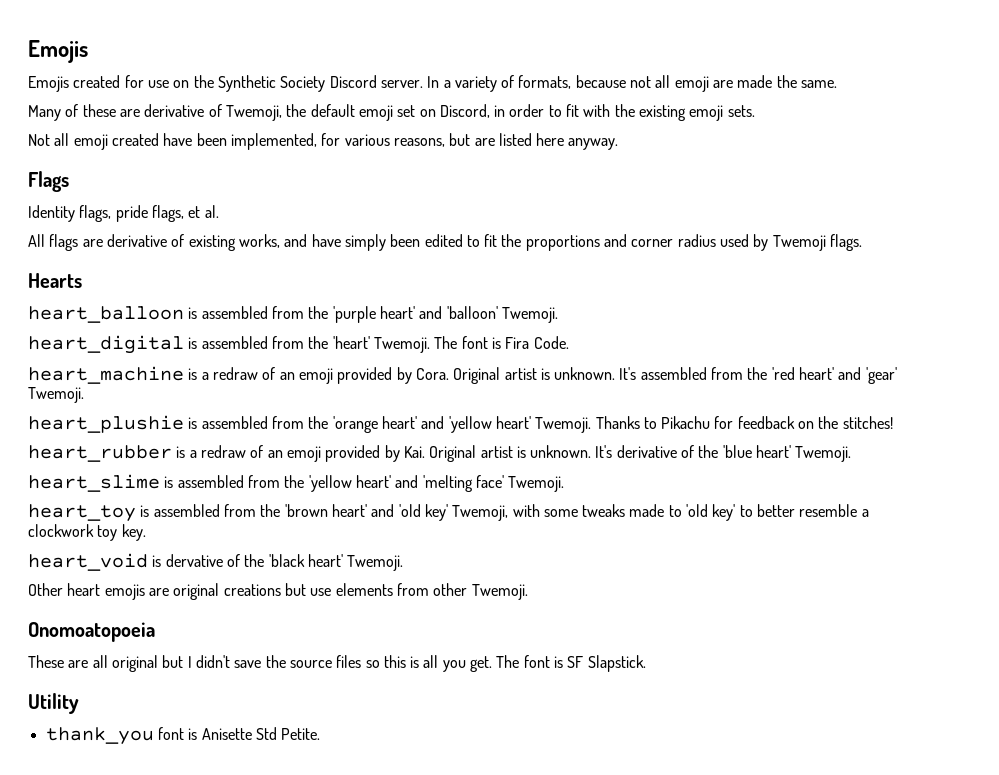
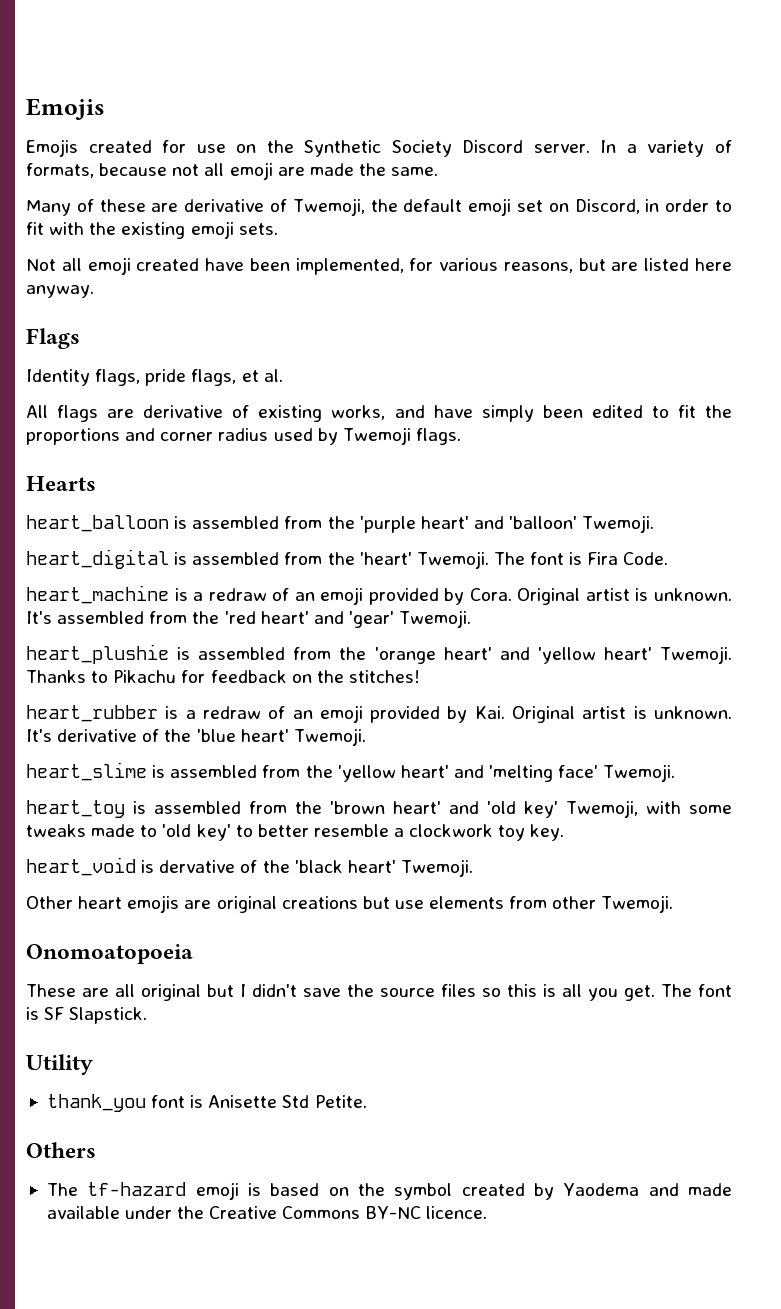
(321, 734) none -> [26,1142,96,1158] [46,1182,732,1200] [46,1206,487,1219] // Others // The tf-hazard emoji is based on the symbol created by Yaodema and made available under the Creative Commons BY-NC licence.

